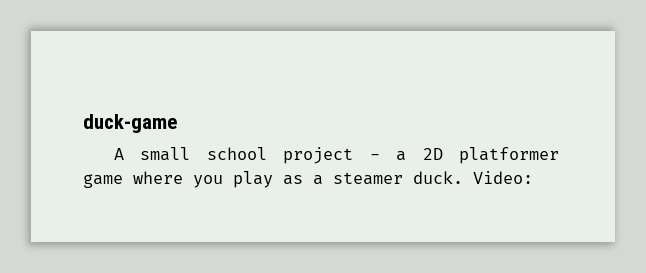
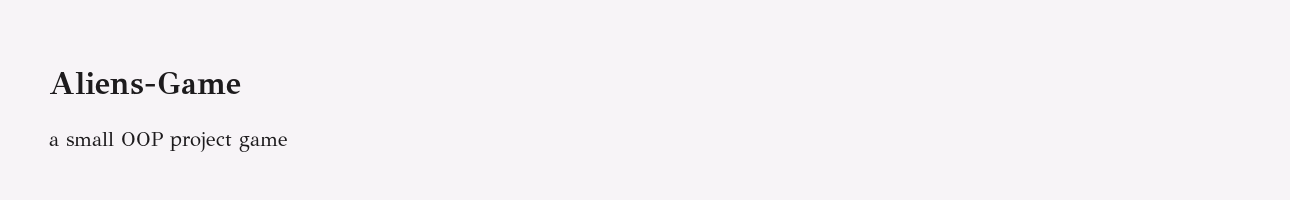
[83,114,177,133] [113,147,559,164] [83,171,533,188] duck-game // A small school project - a 2D platformer game where you play as a steamer duck. Video: -> [49,71,241,95] [49,132,288,152] Aliens-Game // a small OOP project game

